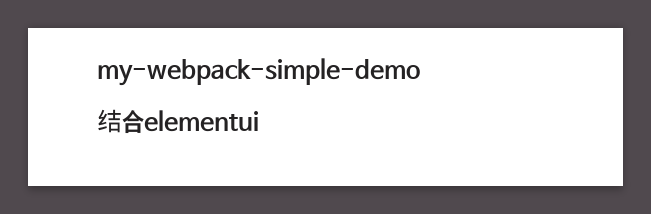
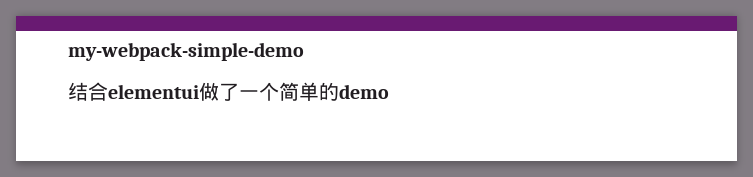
(259, 121) none -> [199,82,389,101] 做了一个简单的demo

